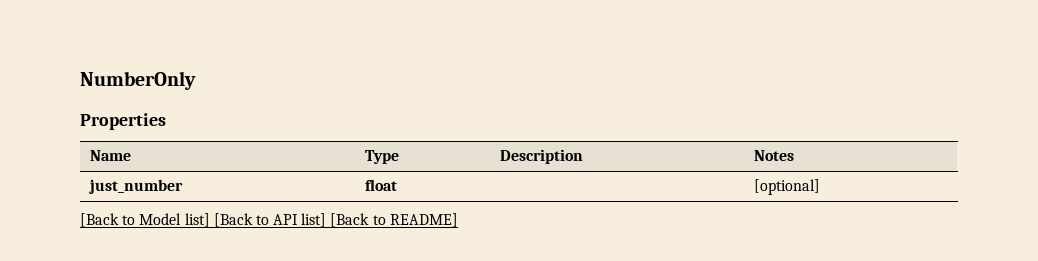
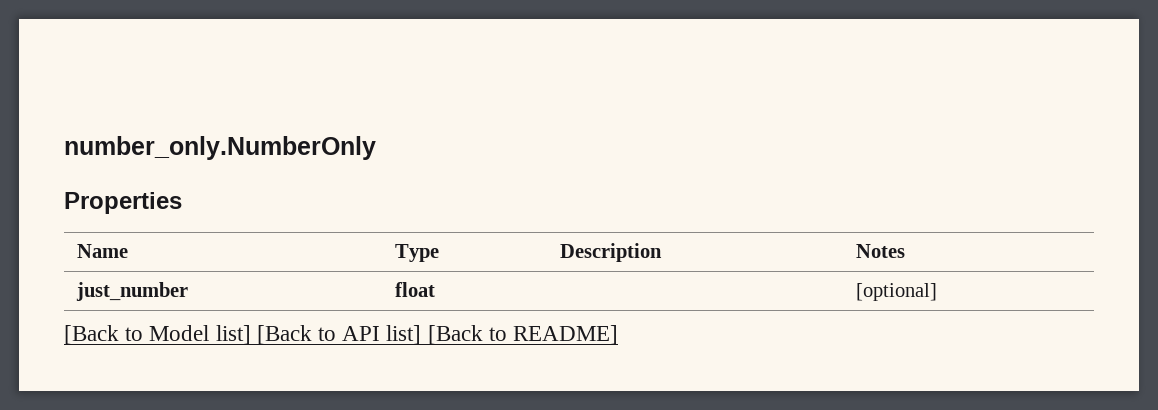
[80,71,196,90] NumberOnly -> [64,136,376,160] number_only.NumberOnly

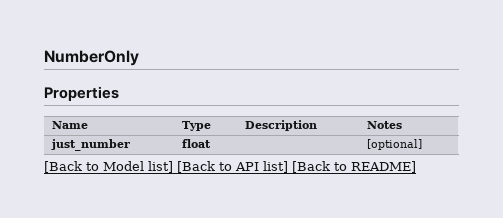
[64,136,376,160] number_only.NumberOnly -> [44,50,139,66] NumberOnly

